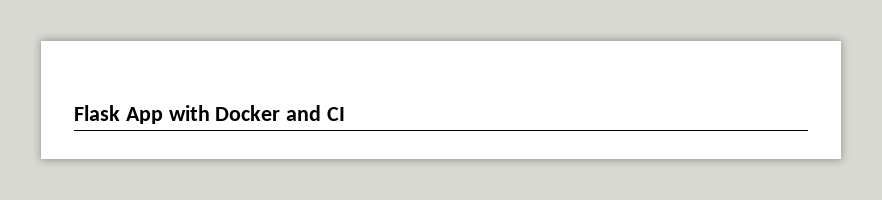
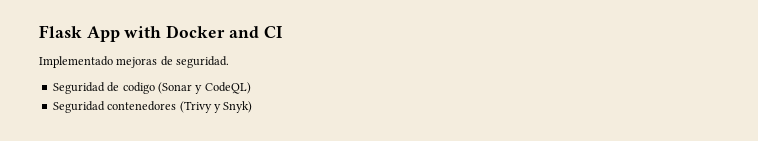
(346, 114) none -> [39,56,230,68] [52,82,251,94] [52,101,253,113] // Implementado mejoras de seguridad. // Seguridad de codigo (Sonar y CodeQL) // Seguridad contenedores (Trivy y Snyk)

